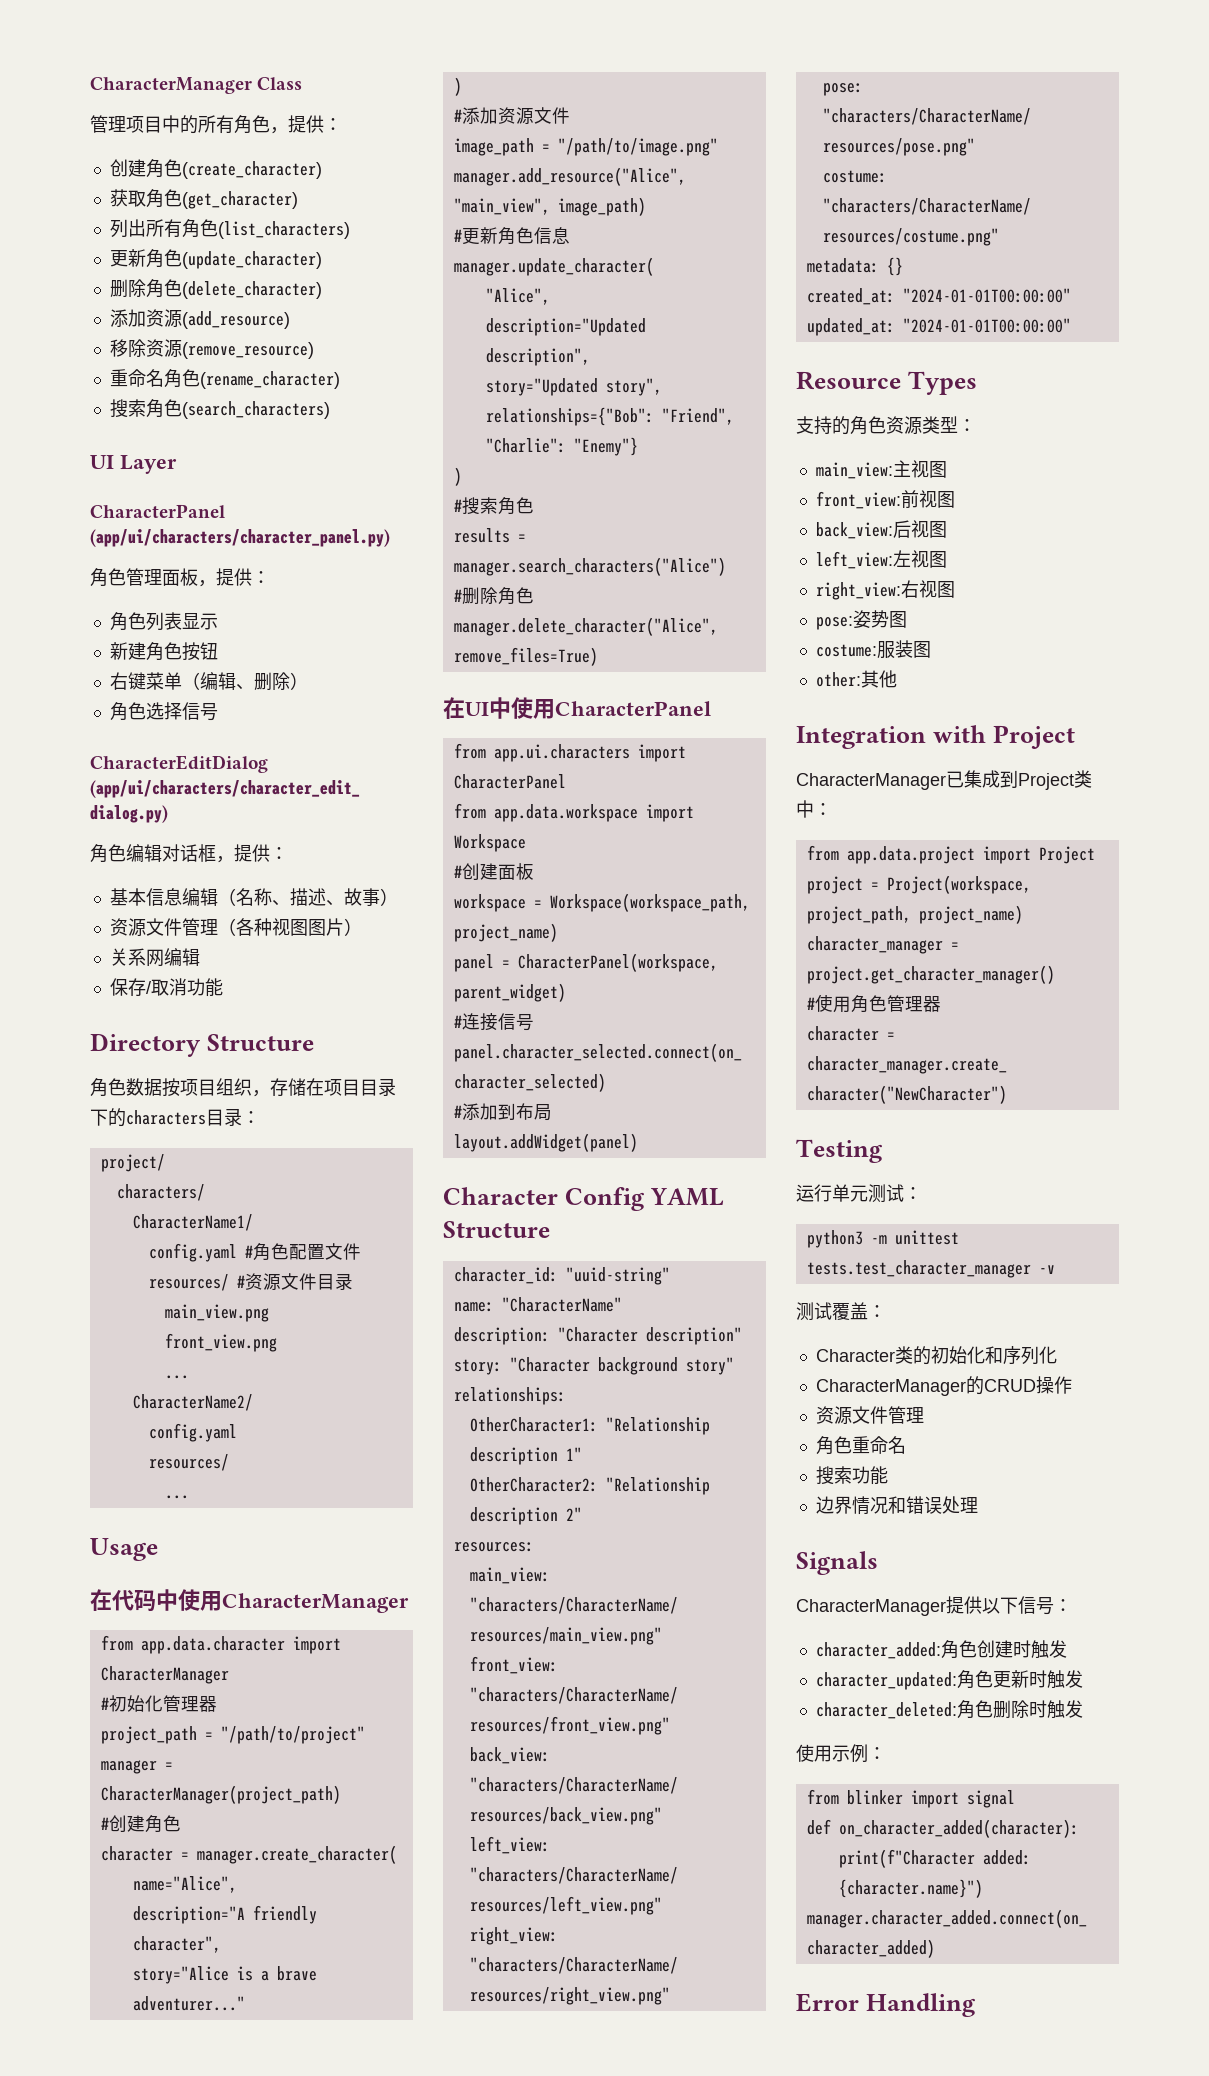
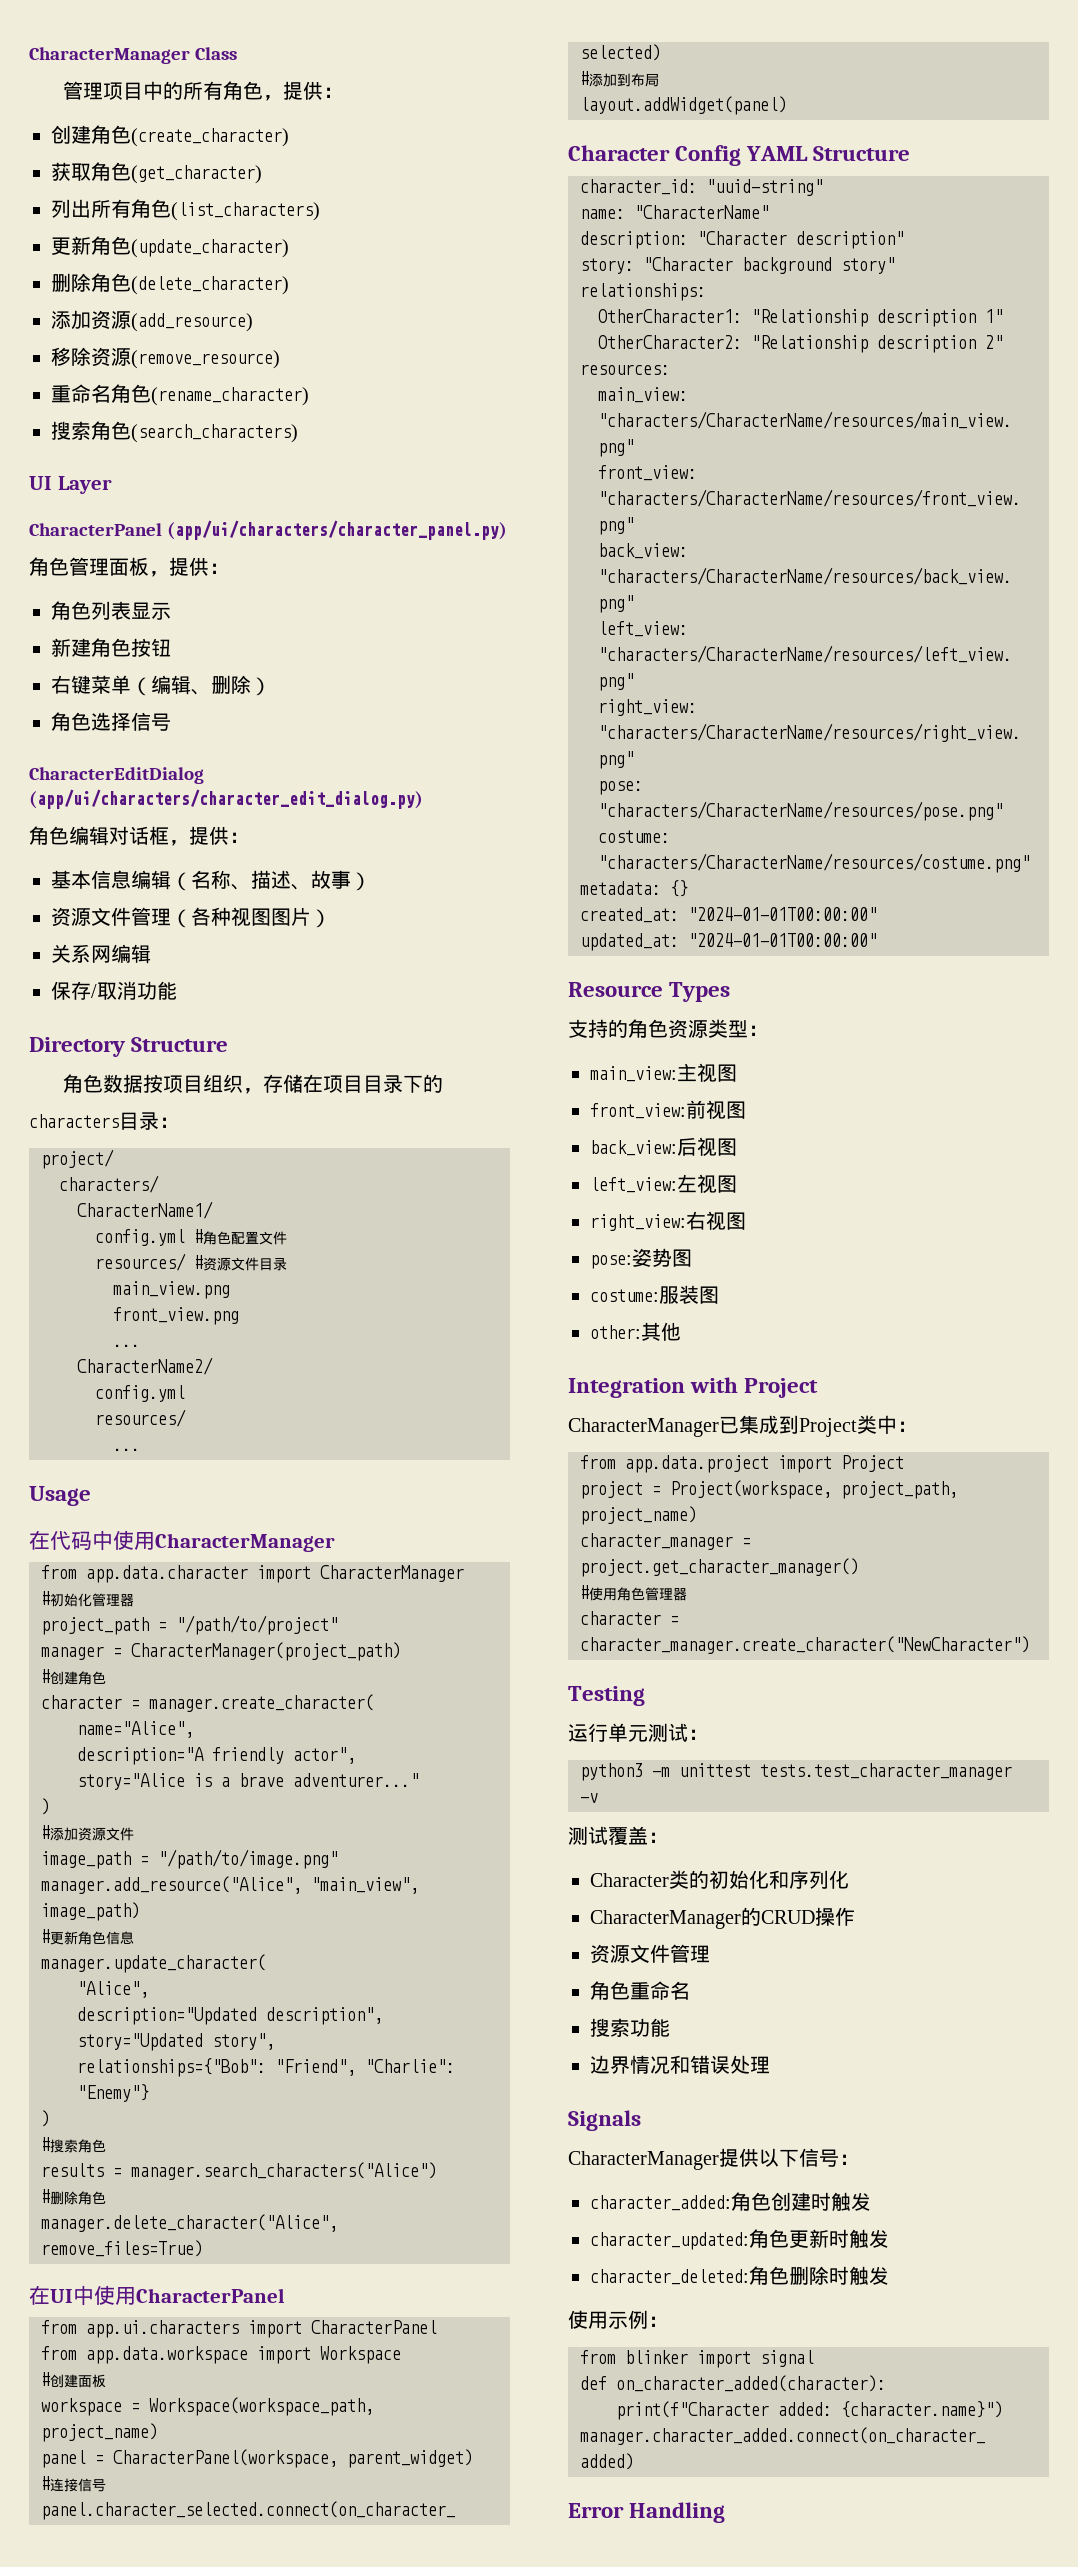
[148,1243,237,1262] config.yaml -> [95,1229,185,1246] config.yml
[148,1423,237,1442] config.yaml -> [95,1385,185,1402] config.yml
[132,1936,221,1953] character", -> [293,1747,356,1764] actor",

